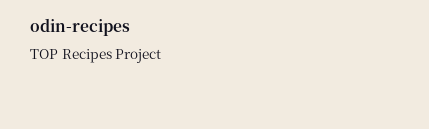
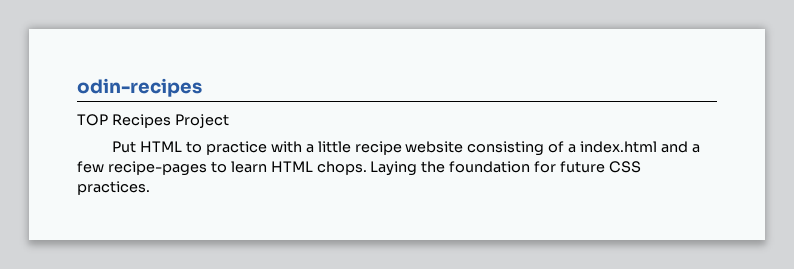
(162, 56) none -> [112,141,700,156] [77,161,642,176] [77,181,150,195] // Put HTML to practice with a little recipe website consisting of a index.html and a few recipe-pages to learn HTML chops. Laying the foundation for future CSS practices.

